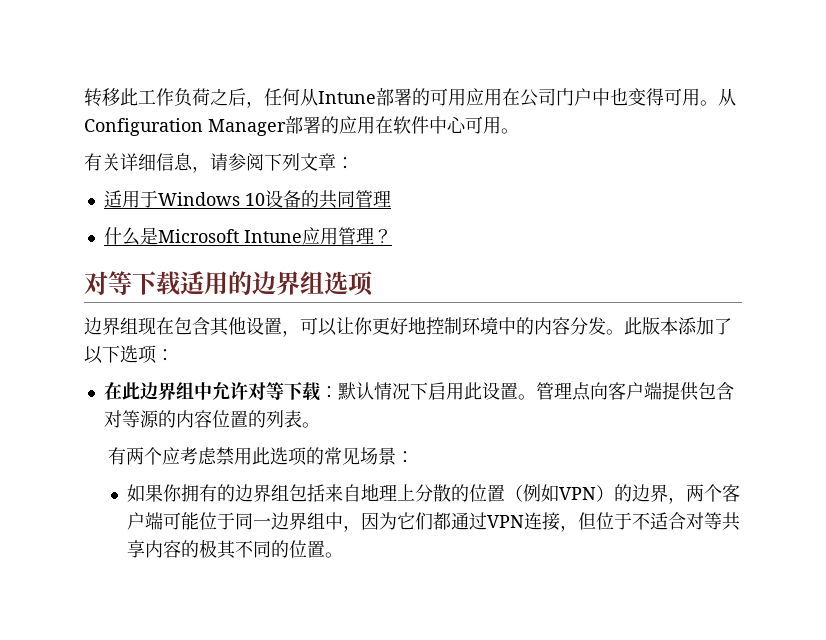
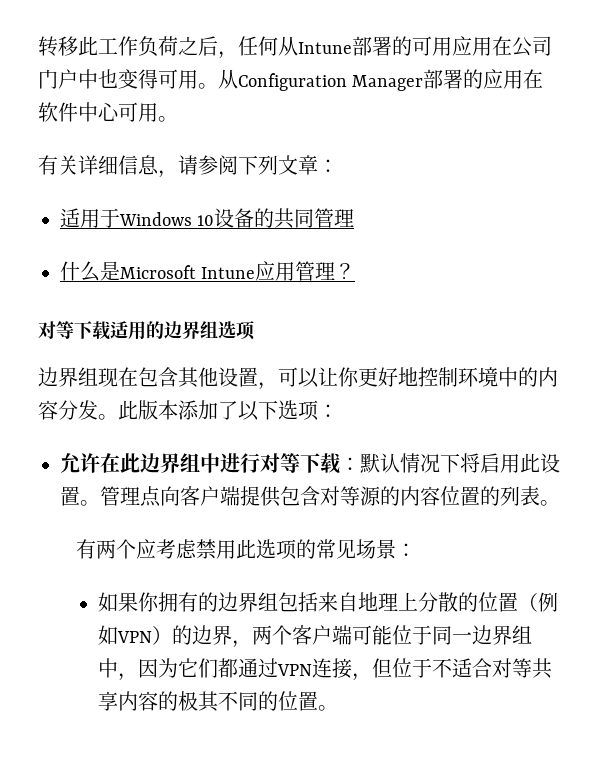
(174, 355) none -> [60,453,100,473] 允许
[211,382,248,400] 允许 -> [220,453,260,473] 进行
(428, 391) none -> [460,453,480,473] 将

